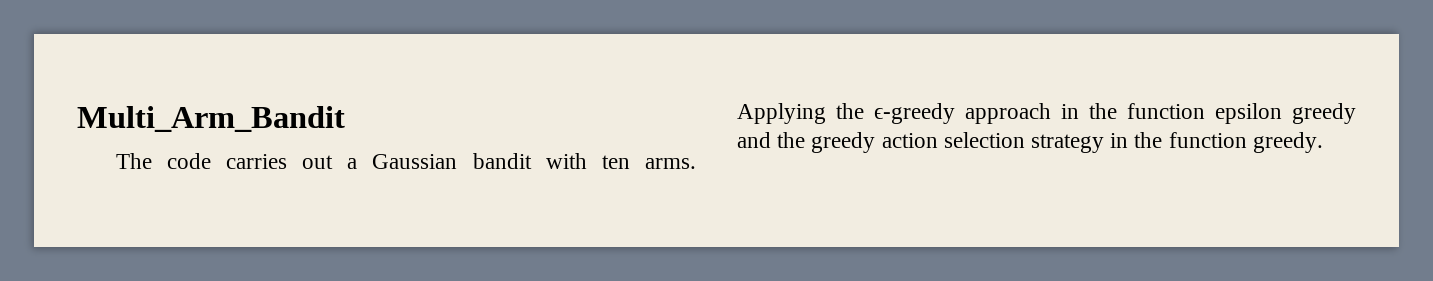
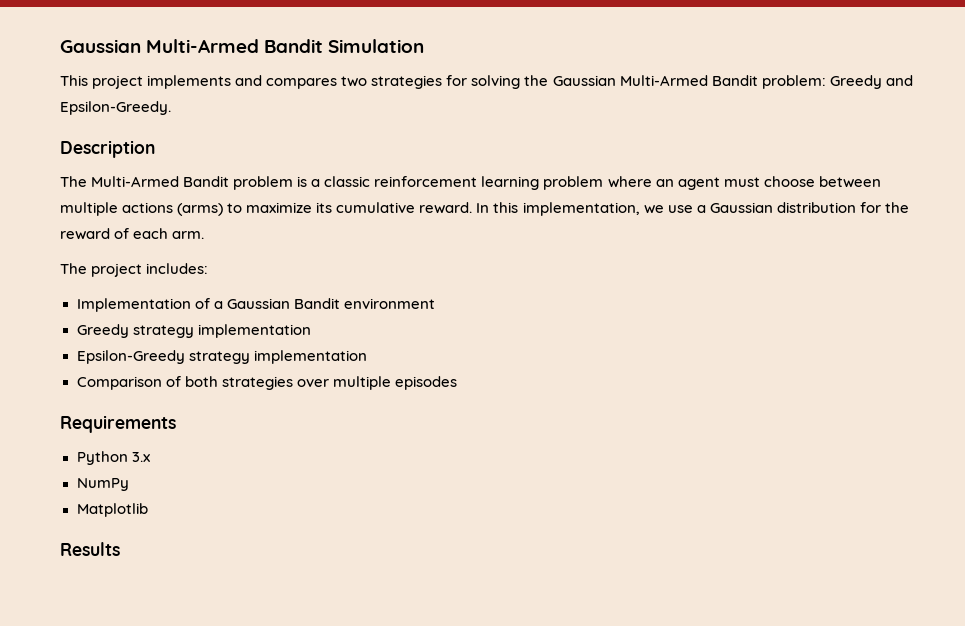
[77,106,345,132] [115,153,696,169] [737,103,1356,124] [737,132,1323,153] Multi_Arm_Bandit // The code carries out a Gaussian bandit with ten arms. Applying the ϵ-greedy approach in the function epsilon greedy and the greedy action selection strategy in the function greedy. -> [60,39,425,53] [60,75,913,89] [60,101,171,115] [60,140,155,158] [60,176,881,190] [60,202,909,216] [60,228,205,240] [60,263,209,277] [76,298,435,312] [76,324,311,338] [76,350,367,364] [76,376,457,390] [60,415,176,433] [76,451,150,465] [76,478,129,491] [76,503,148,517] [60,542,120,556] Gaussian Multi-Armed Bandit Simulation // This project implements and compares two strategies for solving the Gaussian Multi-Armed Bandit problem: Greedy and Epsilon-Greedy. // Description // The Multi-Armed Bandit problem is a classic reinforcement learning problem where an agent must choose between multiple actions (arms) to maximize its cumulative reward. In this implementation, we use a Gaussian distribution for the reward of each arm. // The project includes: // Implementation of a Gaussian Bandit environment // Greedy strategy implementation // Epsilon-Greedy strategy implementation // Comparison of both strategies over multiple episodes // Requirements // Python 3.x // NumPy // Matplotlib // Results

